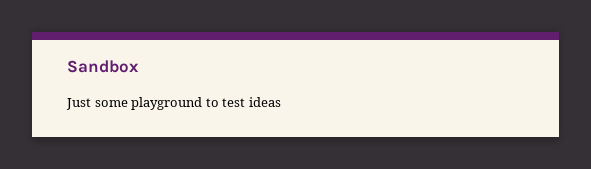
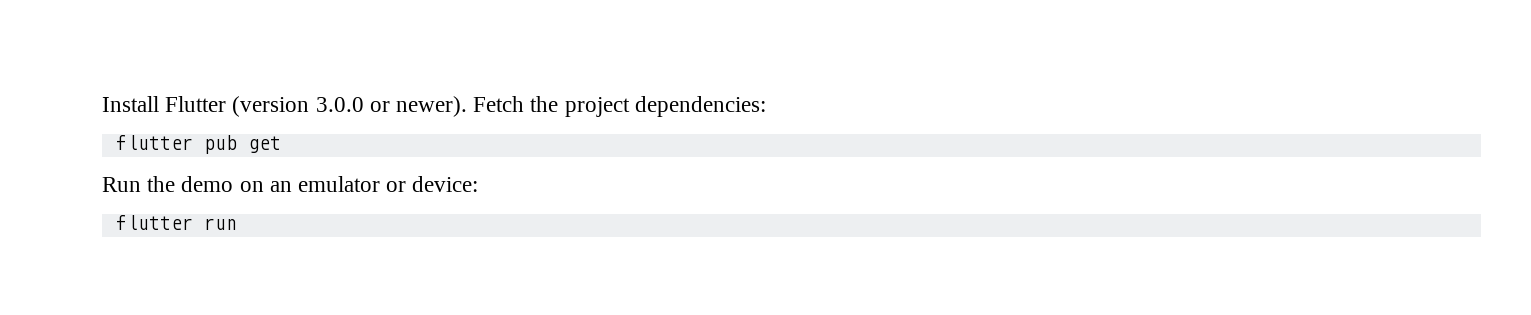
[67,60,139,73] [66,97,281,110] Sandbox // Just some playground to test ideas -> [102,96,766,117] [115,135,281,154] [102,176,479,192] [115,215,237,230] Install Flutter (version 3.0.0 or newer). Fetch the project dependencies: // flutter pub get // Run the demo on an emulator or device: // flutter run

